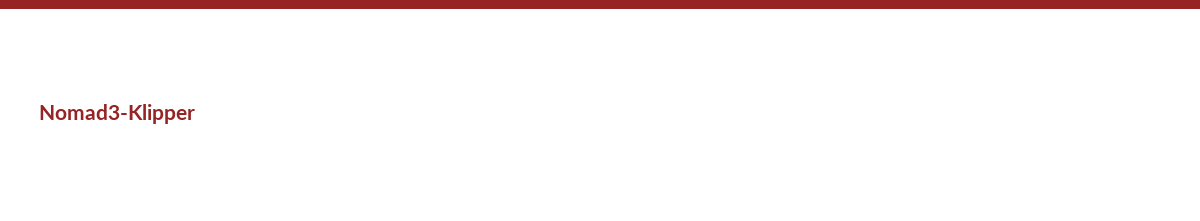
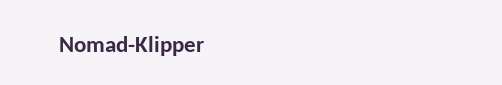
[39,104,195,124] Nomad3-Klipper -> [59,36,204,56] Nomad-Klipper

